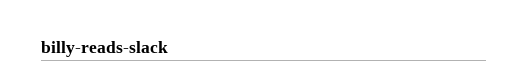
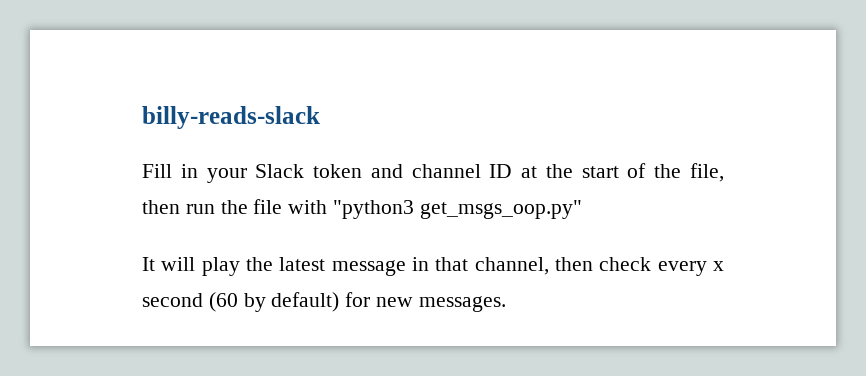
(168, 49) none -> [142,163,724,183] [142,199,582,219] [142,257,724,276] [142,292,506,312] // Fill in your Slack token and channel ID at the start of the file, then run the file with "python3 get_msgs_oop.py" // It will play the latest message in that channel, then check every x second (60 by default) for new messages.

